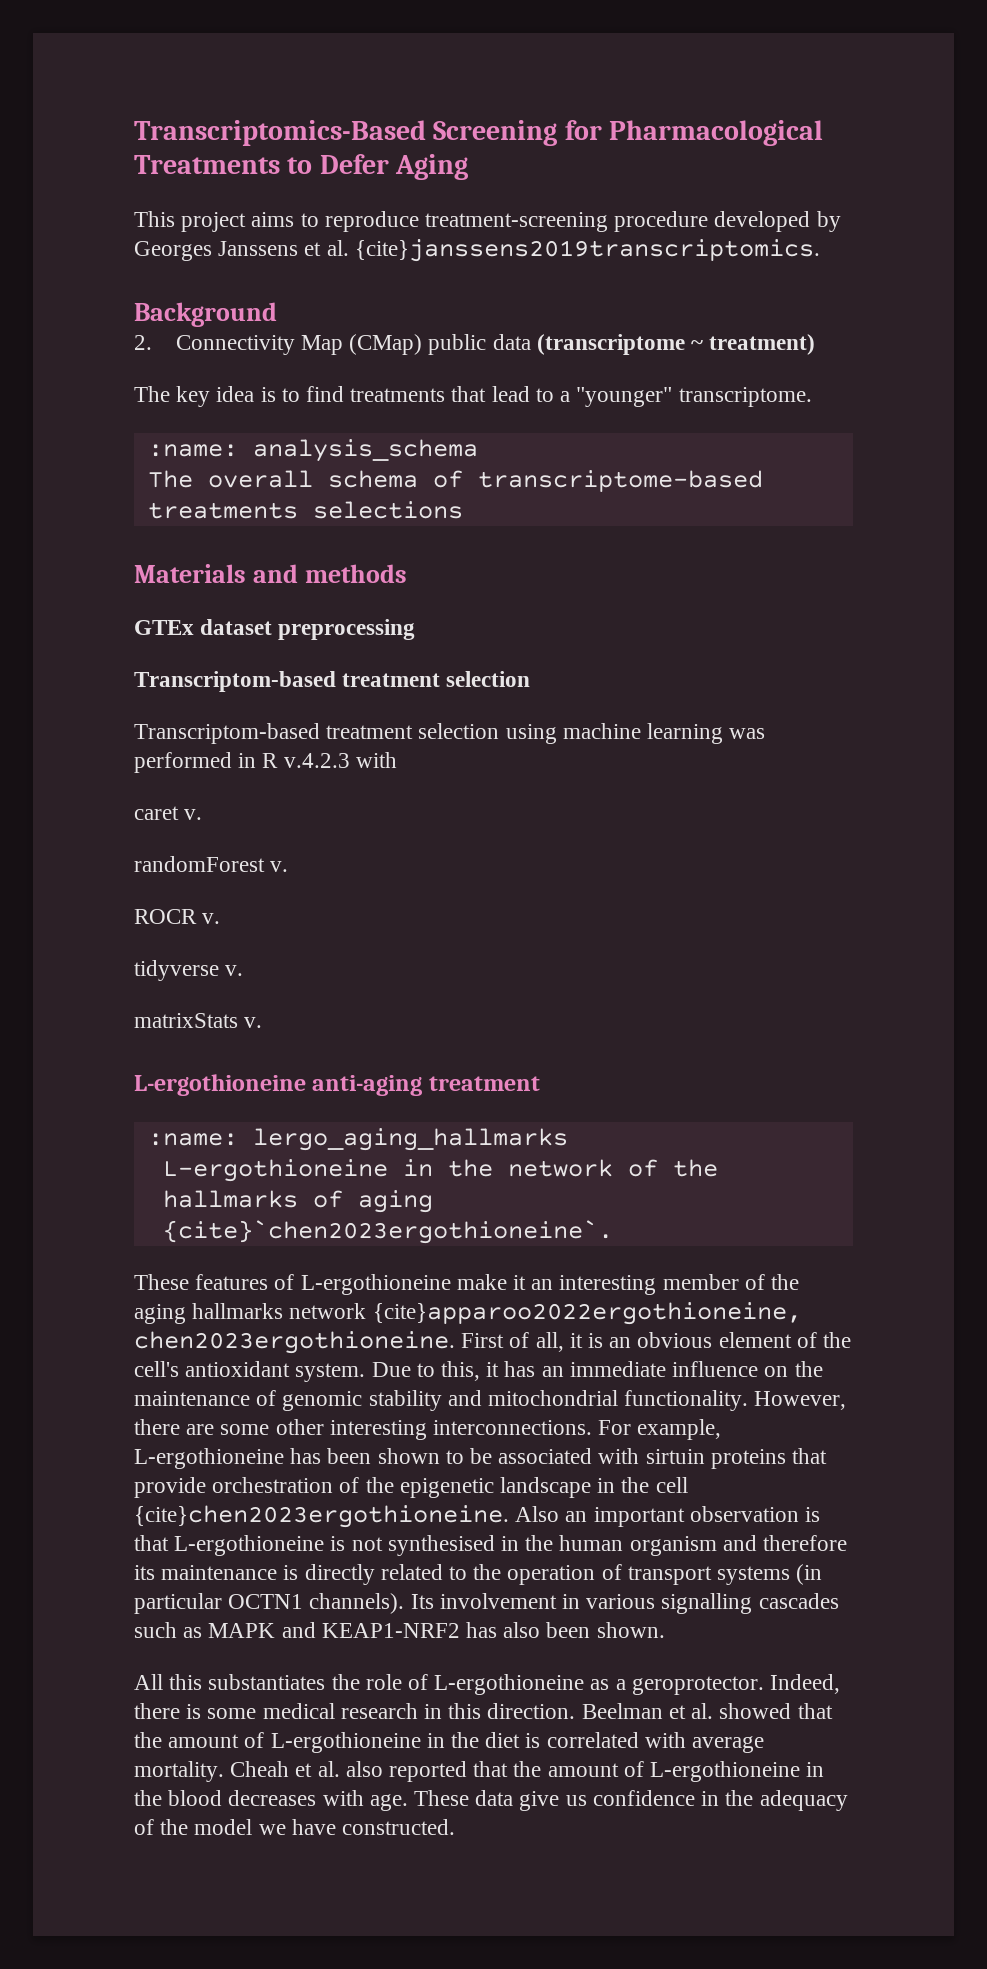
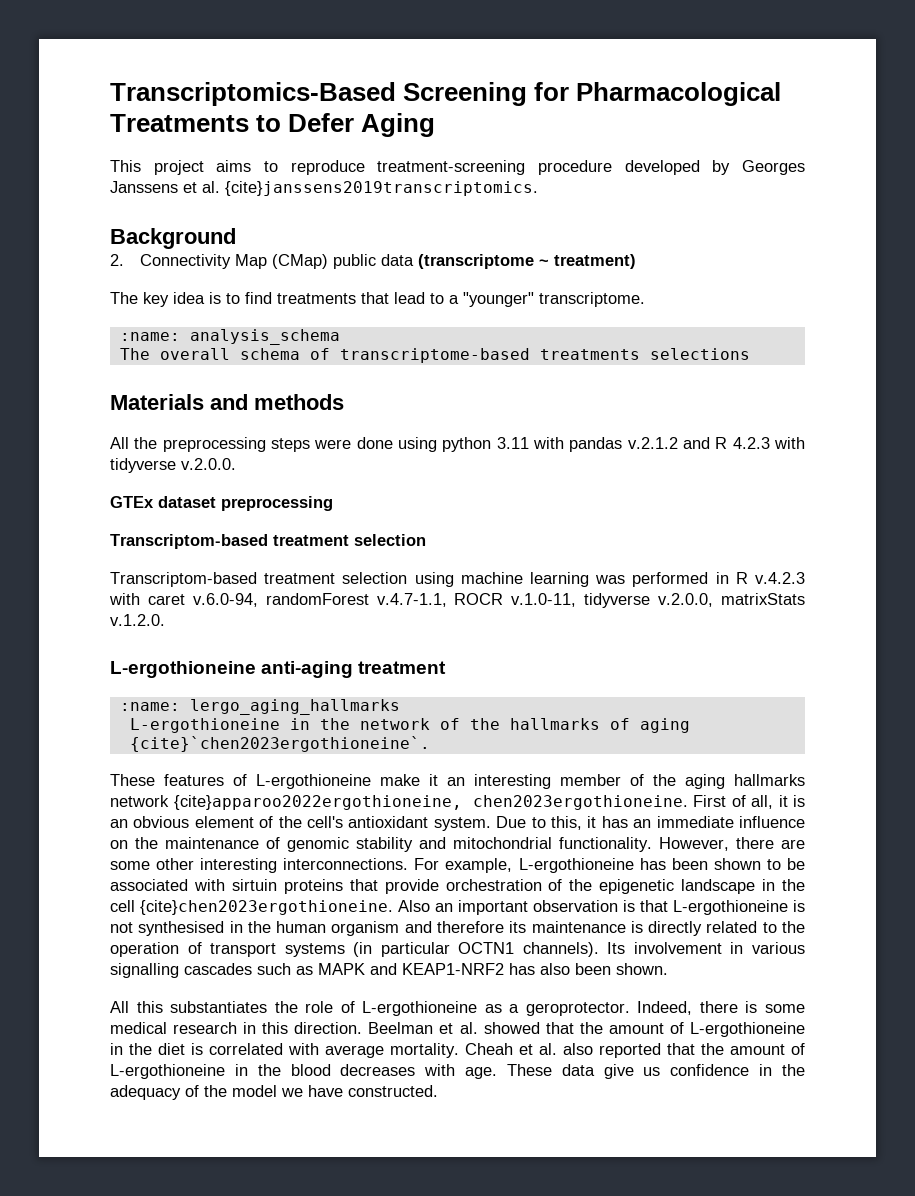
(407, 573) none -> [110,437,806,452] [110,458,236,473] // All the preprocessing steps were done using python 3.11 with pandas v.2.1.2 and R 4.2.3 with tidyverse v.2.0.0.
[134,806,203,820] [134,856,289,872] [134,909,221,924] [134,960,244,981] [134,1013,263,1028] // caret v. // randomForest v. // ROCR v. // tidyverse v. // matrixStats v. -> [147,593,806,608] [110,614,165,626] caret v.6.0-94, randomForest v.4.7-1.1, ROCR v.1.0-11, tidyverse v.2.0.0, matrixStats v.1.2.0.

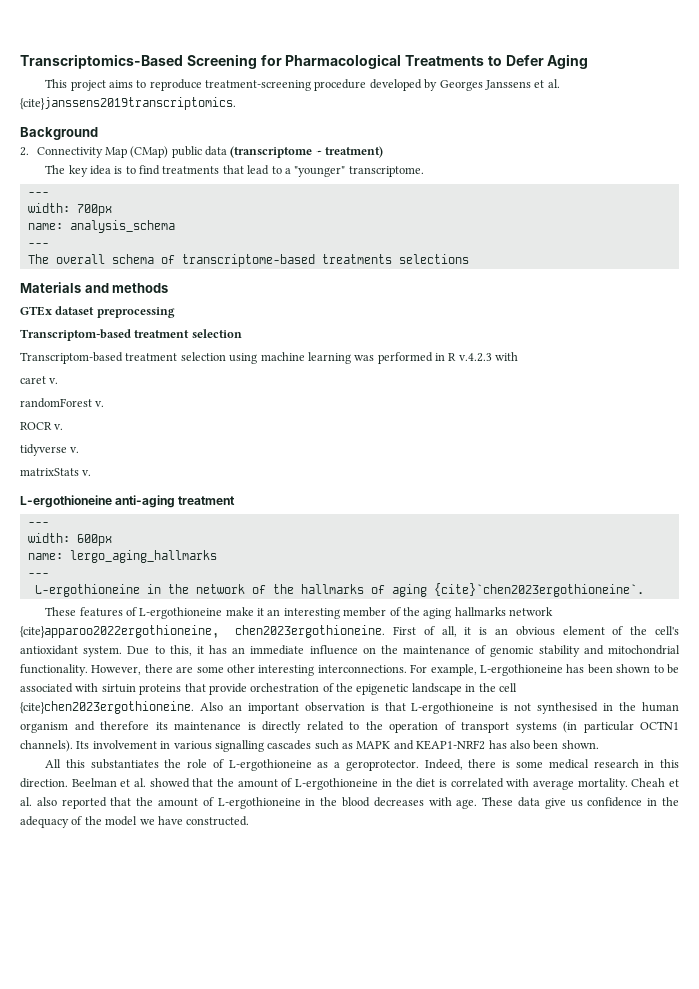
[119,332,180,341] :name: -> [27,192,49,196] [27,203,112,216] [27,223,63,230] --- // width: 700px // name:
(340, 337) none -> [27,243,49,247] // ---
[110,437,806,452] [110,458,236,473] // All the preprocessing steps were done using python 3.11 with pandas v.2.1.2 and R 4.2.3 with tidyverse v.2.0.0. -> (169, 288) none
[147,593,806,608] [110,614,165,626] caret v.6.0-94, randomForest v.4.7-1.1, ROCR v.1.0-11, tidyverse v.2.0.0, matrixStats v.1.2.0. -> [20,376,59,384] [20,398,105,408] [20,422,64,430] [20,444,80,456] [20,468,92,476] // caret v. // randomForest v. // ROCR v. // tidyverse v. // matrixStats v.
[119,702,180,711] :name: -> [27,522,49,526] [27,533,112,546] [27,553,63,560] --- // width: 600px // name:
(400, 707) none -> [27,573,49,577] // ---

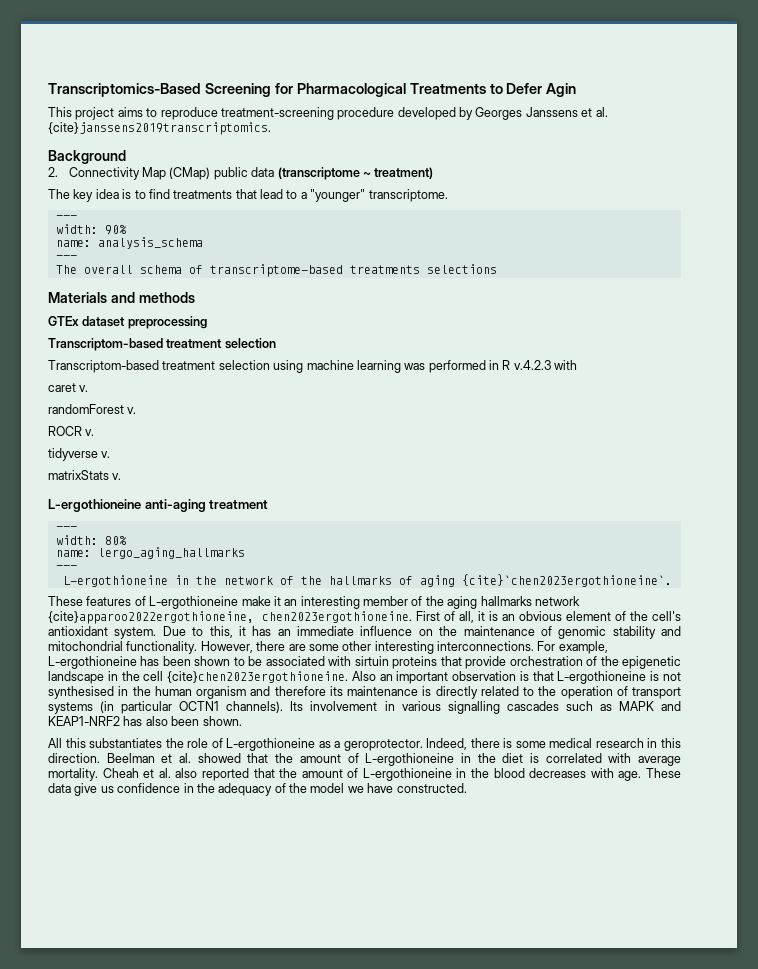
[547,54,589,69] Aging -> [546,83,577,97] Agin
[76,204,112,216] 700px -> [104,225,127,235] 90%
[76,534,112,546] 600px -> [104,536,127,545] 80%

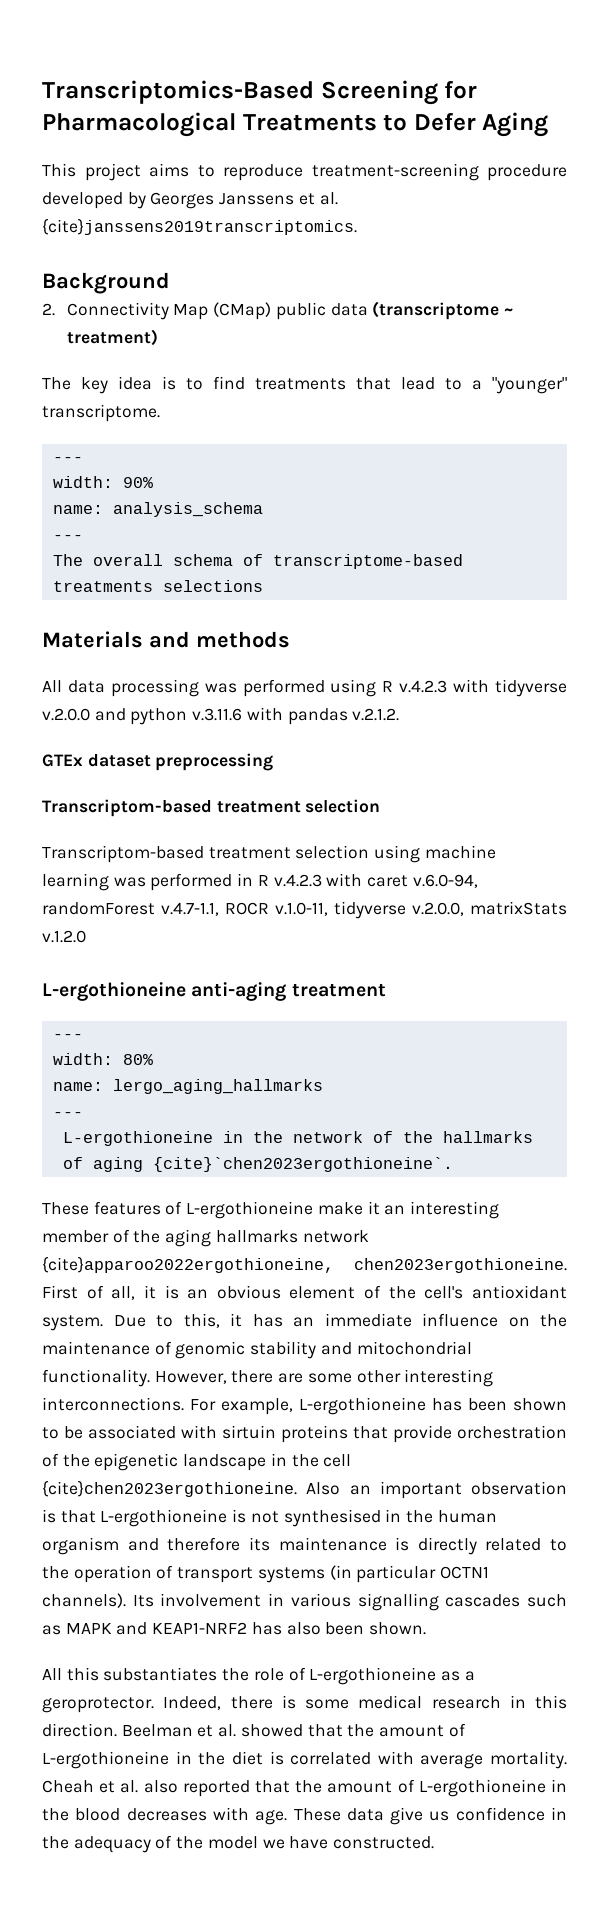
[546,83,577,97] Agin -> [482,112,549,137] Aging
(195, 297) none -> [42,679,568,697] [42,707,400,725] // All data processing was performed using R v.4.2.3 with tidyverse v.2.0.0 and python v.3.11.6 with pandas v.2.1.2.
[48,383,89,392] [48,404,137,414] [48,426,95,436] [48,448,111,461] [48,470,122,480] // caret v. // randomForest v. // ROCR v. // tidyverse v. // matrixStats v. -> [367,874,478,888] [42,901,567,919] [42,930,86,943] caret v.6.0-94, randomForest v.4.7-1.1, ROCR v.1.0-11, tidyverse v.2.0.0, matrixStats v.1.2.0

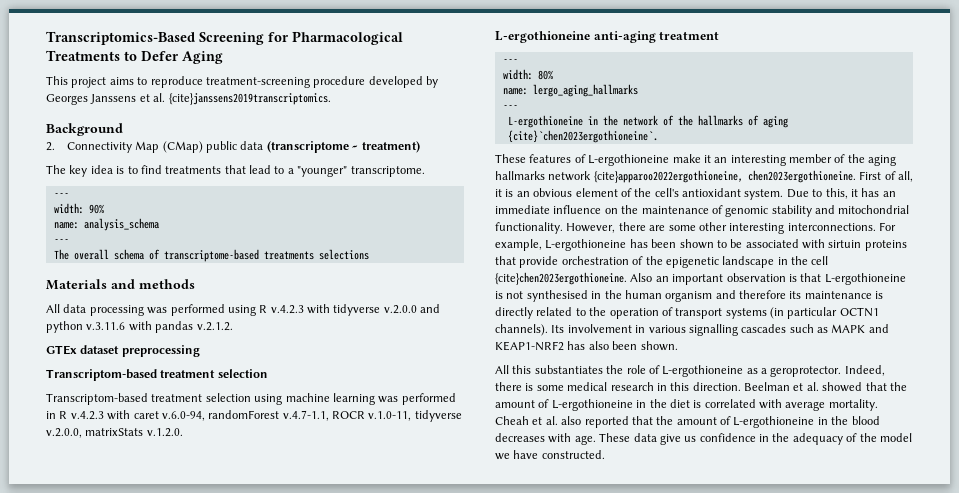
[42,930,86,943] v.1.2.0 -> [146,428,183,437] v.1.2.0.

